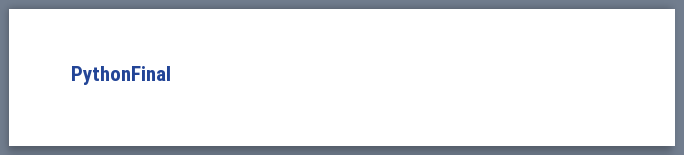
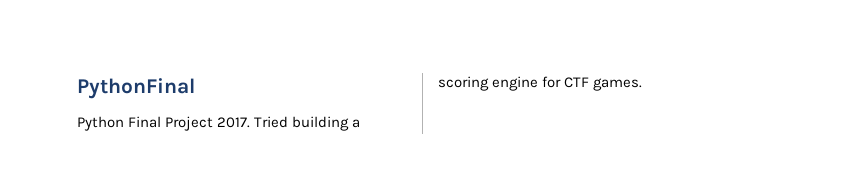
(171, 75) none -> [77,116,361,131] [438,76,643,91] // Python Final Project 2017. Tried building a scoring engine for CTF games.

